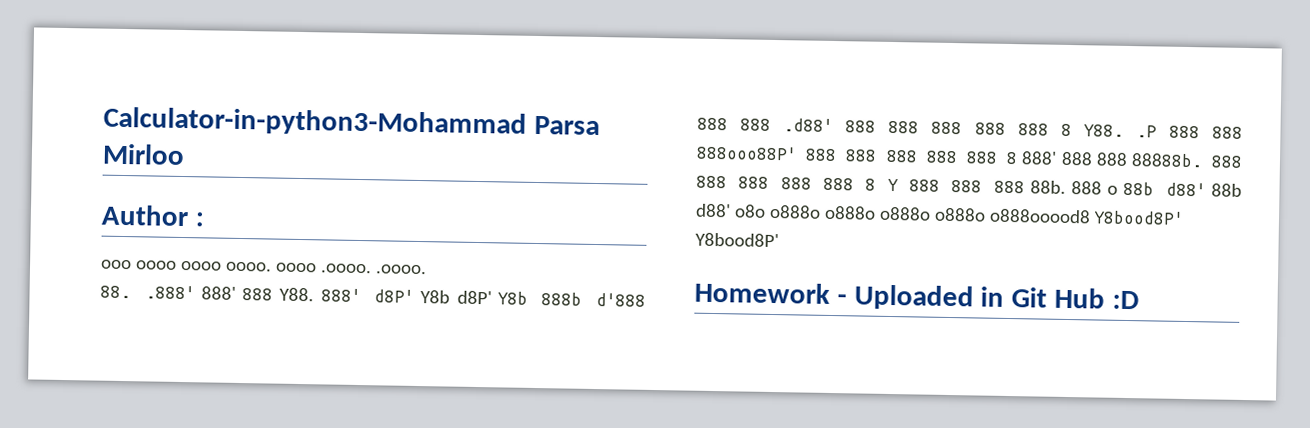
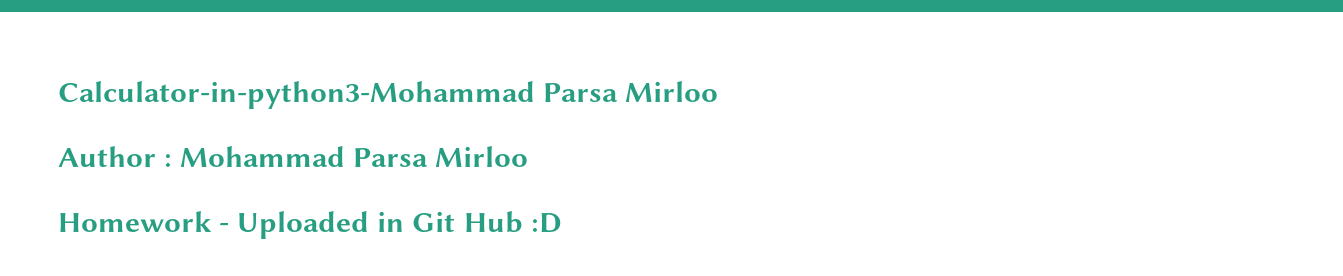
[100,259,427,275] [100,285,646,307] [697,117,1243,139] [696,145,1243,168] [696,175,1242,197] [695,203,1184,225] [695,232,779,248] // ooo oooo oooo oooo. oooo .oooo. .oooo. // 88. .888' 888' 888 Y88. 888' d8P' Y8b d8P' Y8b 888b d'888 888 888 .d88' 888 888 888 888 888 8 Y88. .P 888 888 888ooo88P' 888 888 888 888 888 8 888' 888 888 88888b. 888 888 888 888 888 8 Y 888 888 888 88b. 888 o 88b d88' 88b d88' o8o o888o o888o o888o o888o o888ooood8 Y8bood8P' Y8bood8P' -> [180,146,529,167] Mohammad Parsa Mirloo

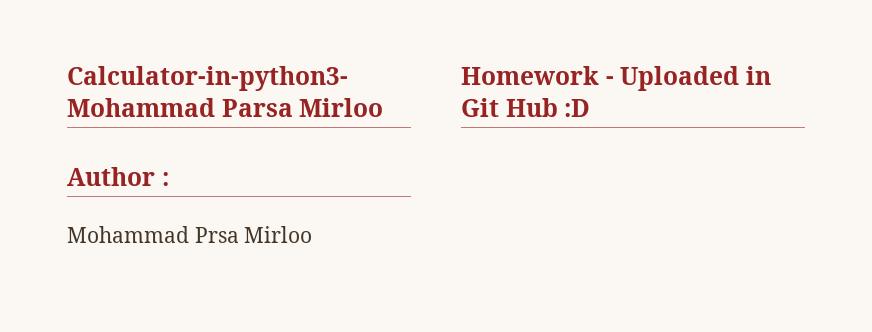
[180,146,429,167] Mohammad Parsa -> [67,226,239,243] // Mohammad Prsa

